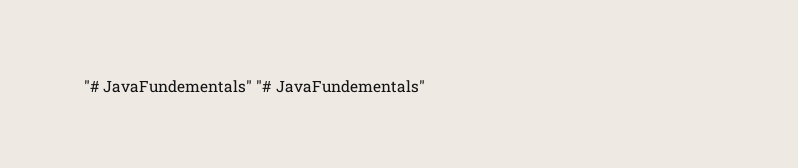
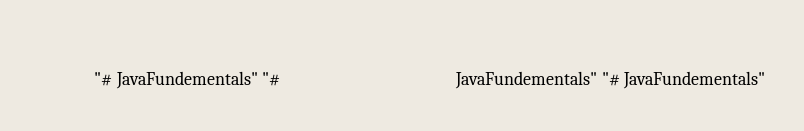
[84,80,425,93] "# JavaFundementals" "# JavaFundementals" -> [94,71,766,89] "# JavaFundementals" "# JavaFundementals" "# JavaFundementals"

